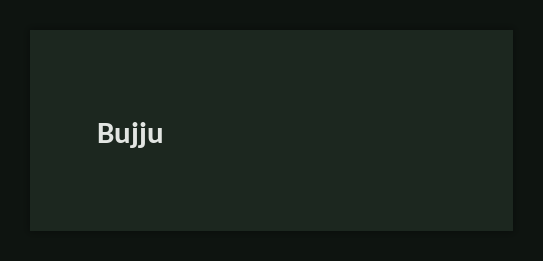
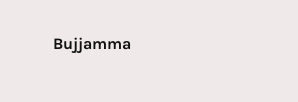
[97,122,164,148] Bujju -> [53,37,131,54] Bujjamma

